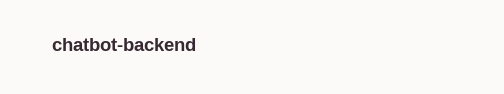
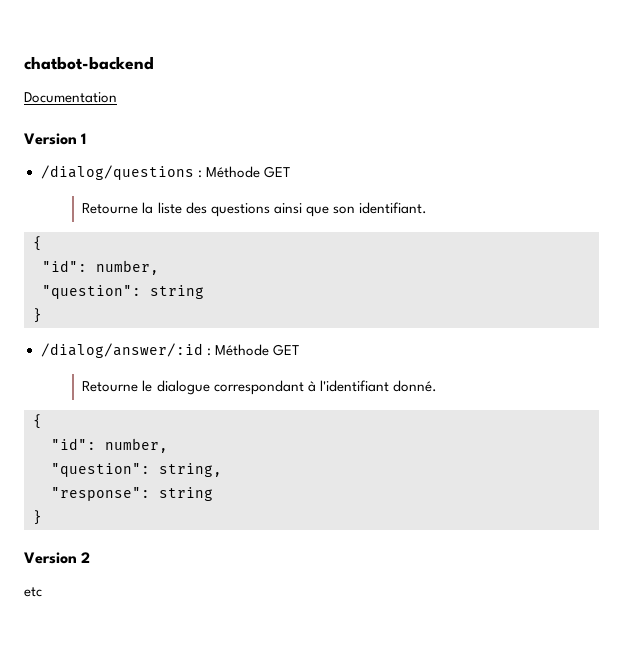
(196, 44) none -> [24,92,117,103] [24,133,87,145] [40,165,290,180] [82,202,427,217] [33,236,42,251] [42,260,159,275] [42,285,204,299] [33,308,42,323] [40,343,299,358] [82,380,437,395] [33,414,42,429] [51,438,168,453] [51,463,222,477] [51,487,213,501] [33,510,42,525] [24,552,91,564] [24,587,42,597] // Documentation // Version 1 // /dialog/questions : Méthode GET // Retourne la liste des questions ainsi que son identifiant. // { // "id": number, // "question": string // } // /dialog/answer/:id : Méthode GET // Retourne le dialogue correspondant à l'identifiant donné. // { // "id": number, // "question": string, // "response": string // } // Version 2 // etc

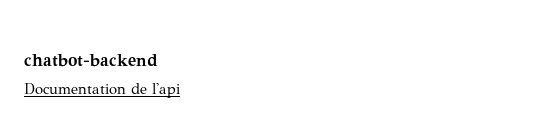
[24,133,87,145] [40,165,290,180] [82,202,427,217] [33,236,42,251] [42,260,159,275] [42,285,204,299] [33,308,42,323] [40,343,299,358] [82,380,437,395] [33,414,42,429] [51,438,168,453] [51,463,222,477] [51,487,213,501] [33,510,42,525] [24,552,91,564] [24,587,42,597] // Version 1 // /dialog/questions : Méthode GET // Retourne la liste des questions ainsi que son identifiant. // { // "id": number, // "question": string // } // /dialog/answer/:id : Méthode GET // Retourne le dialogue correspondant à l'identifiant donné. // { // "id": number, // "question": string, // "response": string // } // Version 2 // etc -> [131,83,181,98] de l'api

